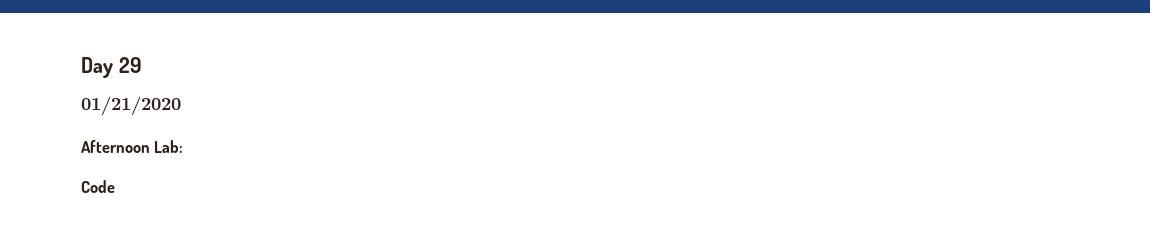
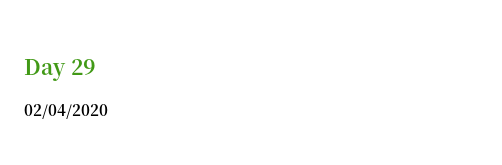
[81,96,181,116] [81,140,184,153] [81,180,115,193] 01/21/2020 // Afternoon Lab: // Code -> [24,104,108,119] 02/04/2020

